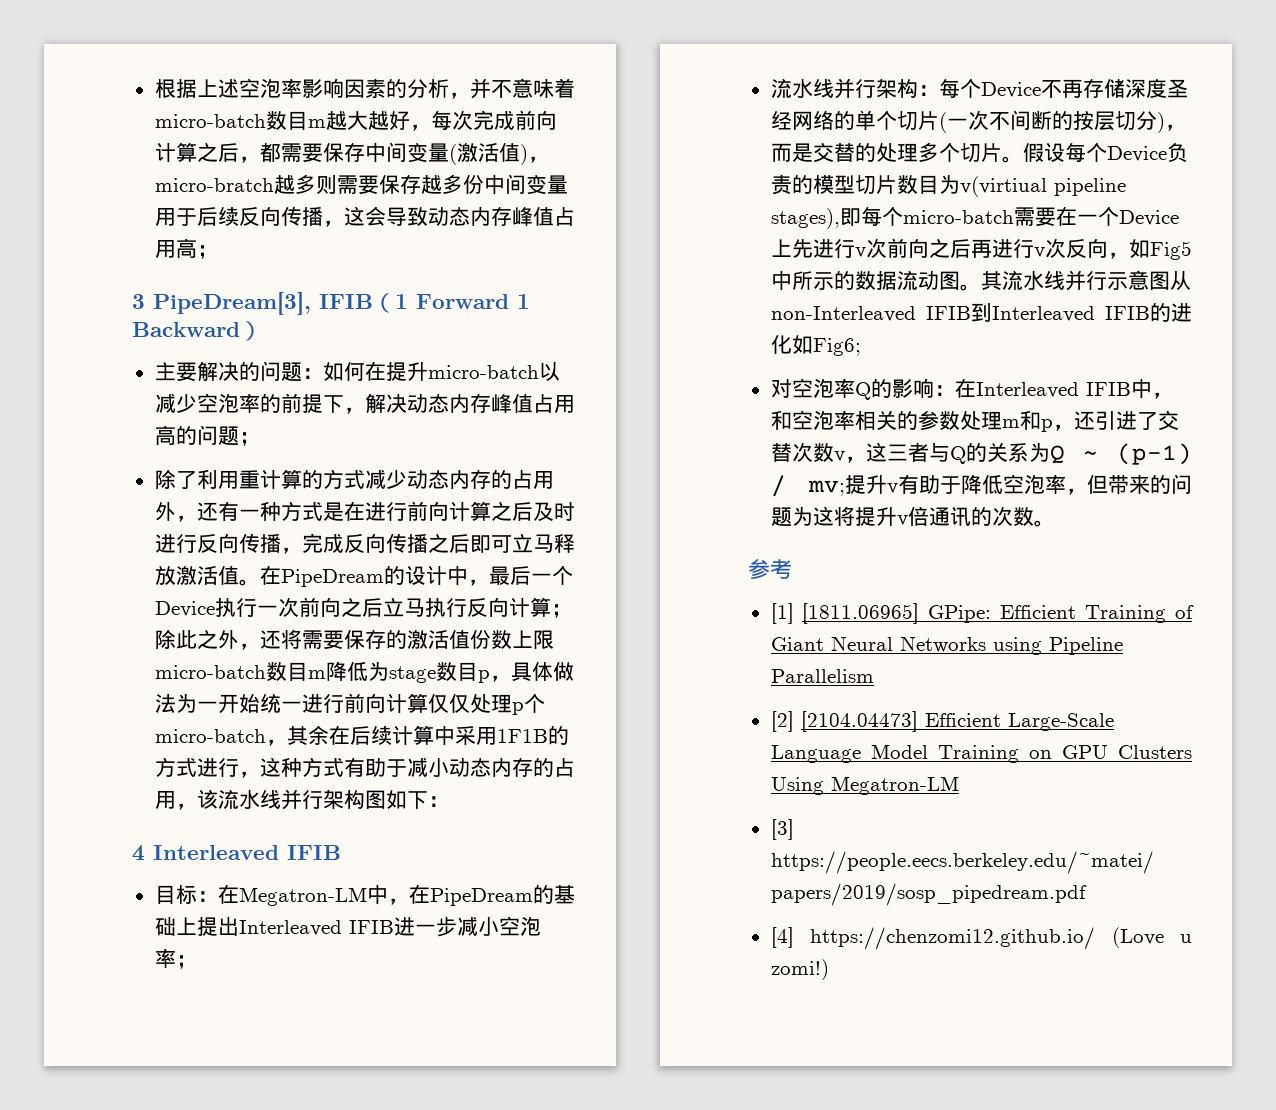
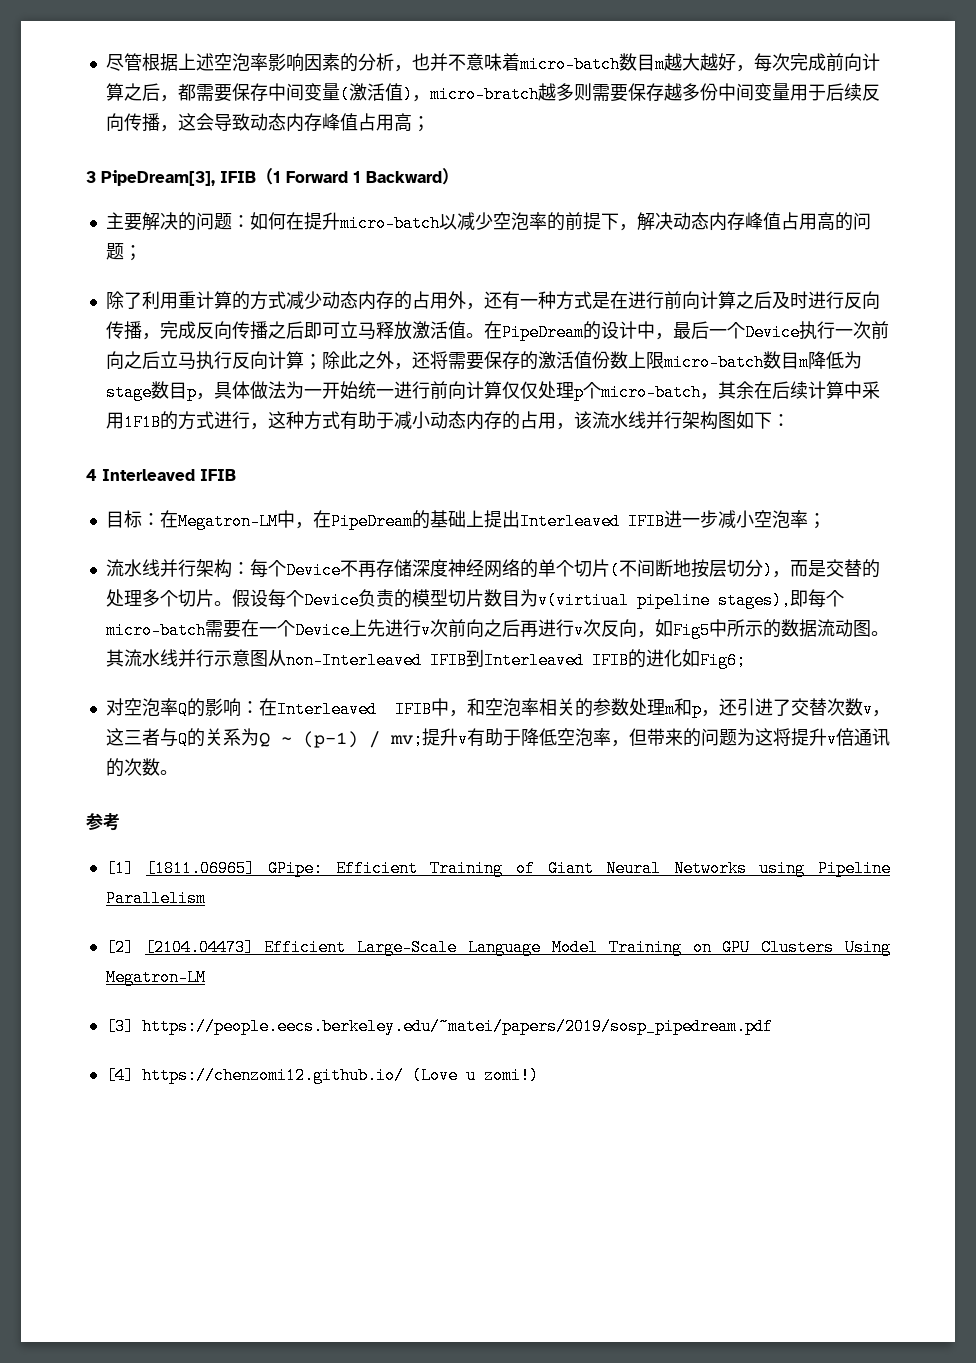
(154, 88) none -> [105,53,142,71] 尽管
(470, 95) none -> [411,53,430,71] 也
[1166,79,1188,98] 圣 -> [447,559,466,577] 神
[946,110,1073,130] 一次不间断的 -> [618,559,691,577] 不间断地

